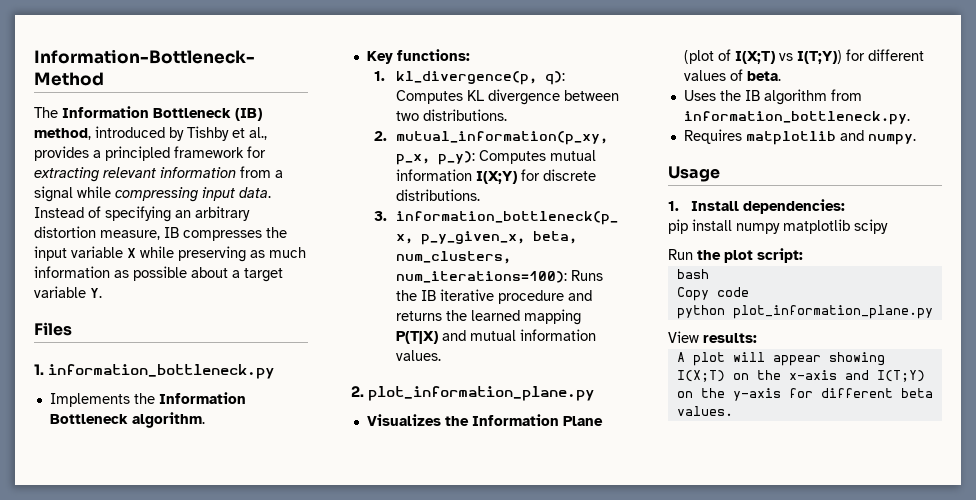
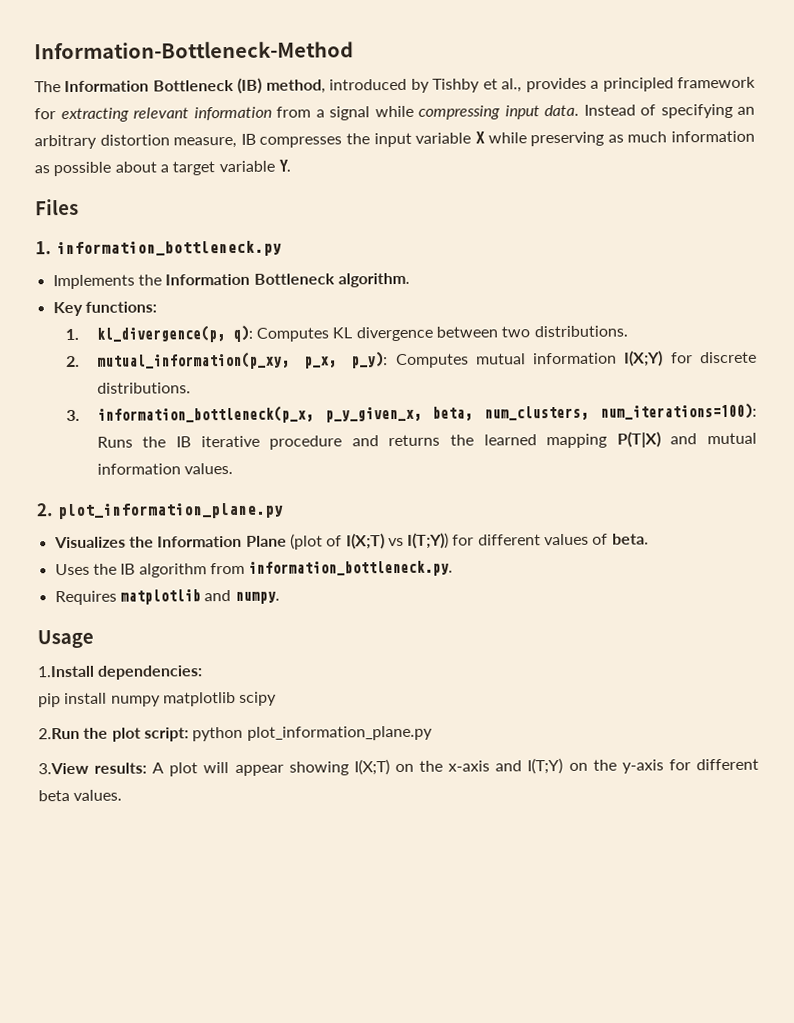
[668,201,739,211] 1. Install -> [37,665,95,678] 1.Install
[668,249,693,260] Run -> [38,727,80,740] 2.Run
[676,269,709,279] [676,287,749,301] // bash // Copy code // -> (189, 734) none
[668,331,699,343] View -> [38,762,89,775] 3.View
(757, 338) // -> (148, 768) none

